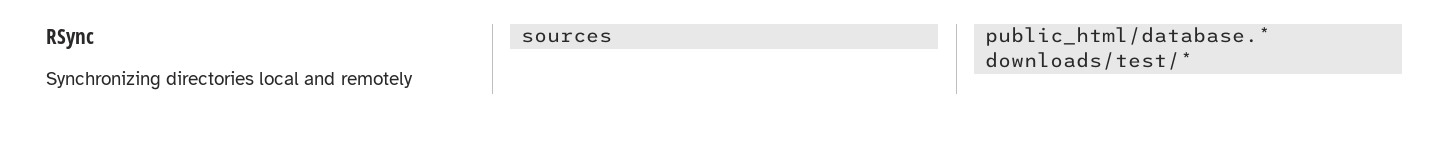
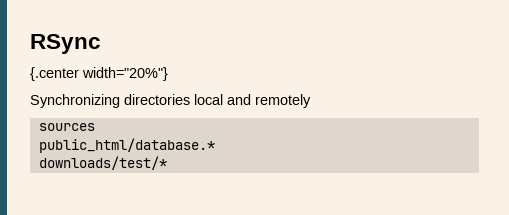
(94, 39) none -> [30,67,168,81] // {.center width="20%"}

